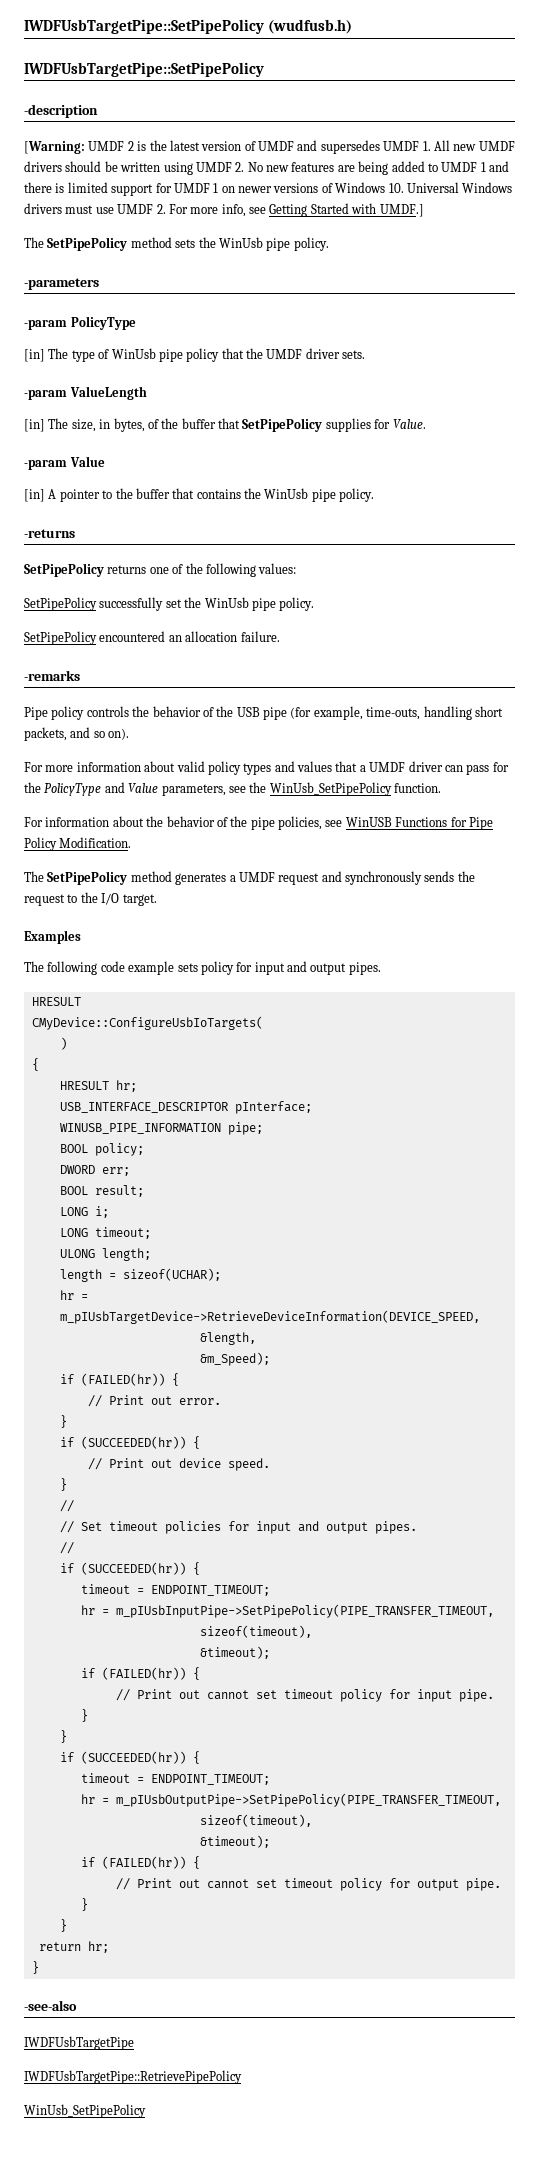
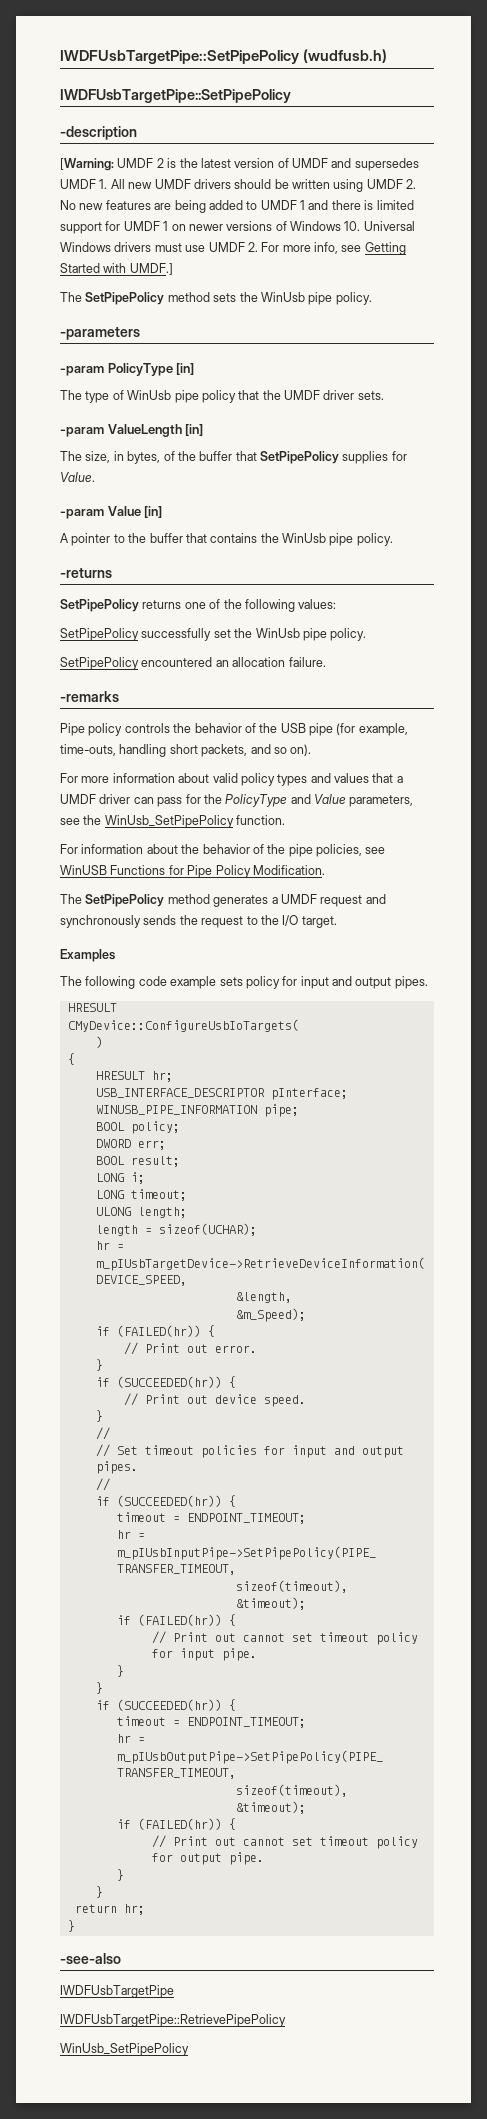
[24,349,45,362] // [in] -> [176,363,195,375] [in] //
[24,419,45,432] // [in] -> [185,424,204,436] [in] //
[24,489,45,502] // [in] -> [144,506,163,518] [in] //

